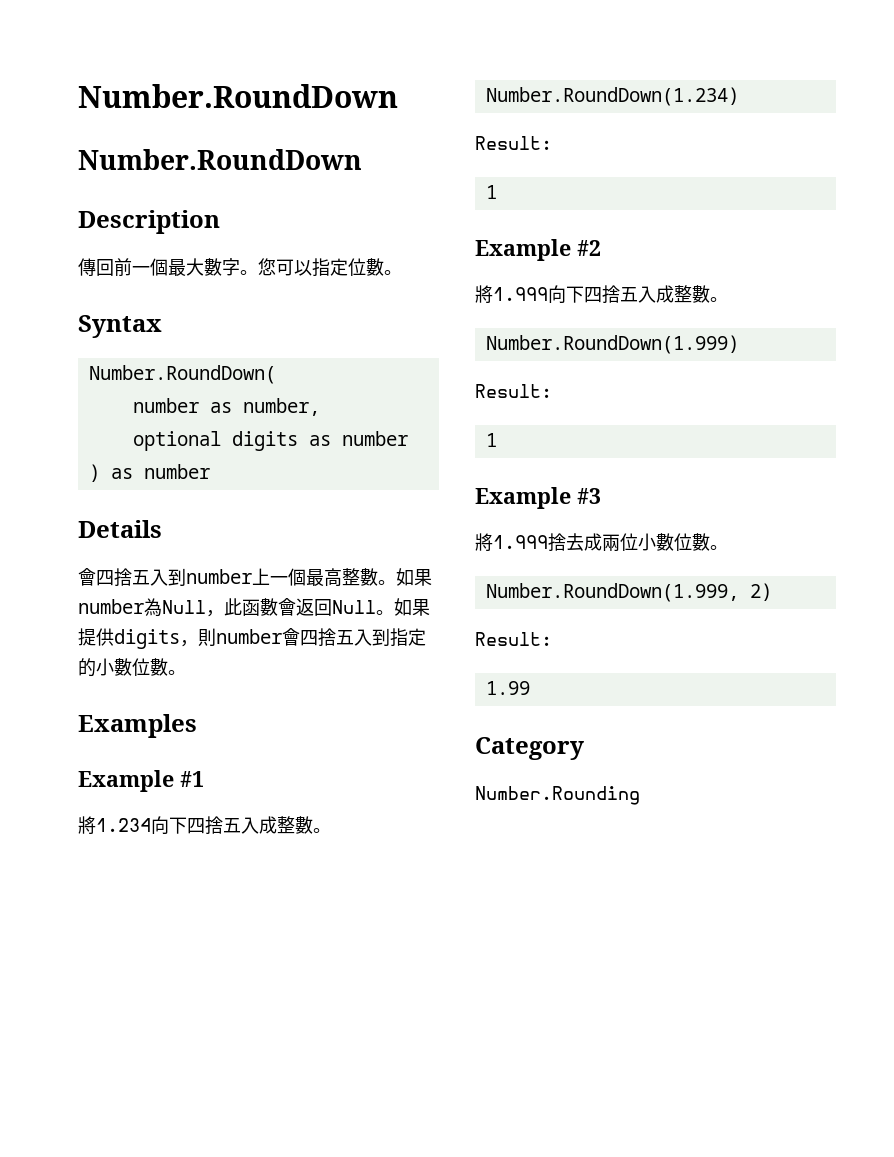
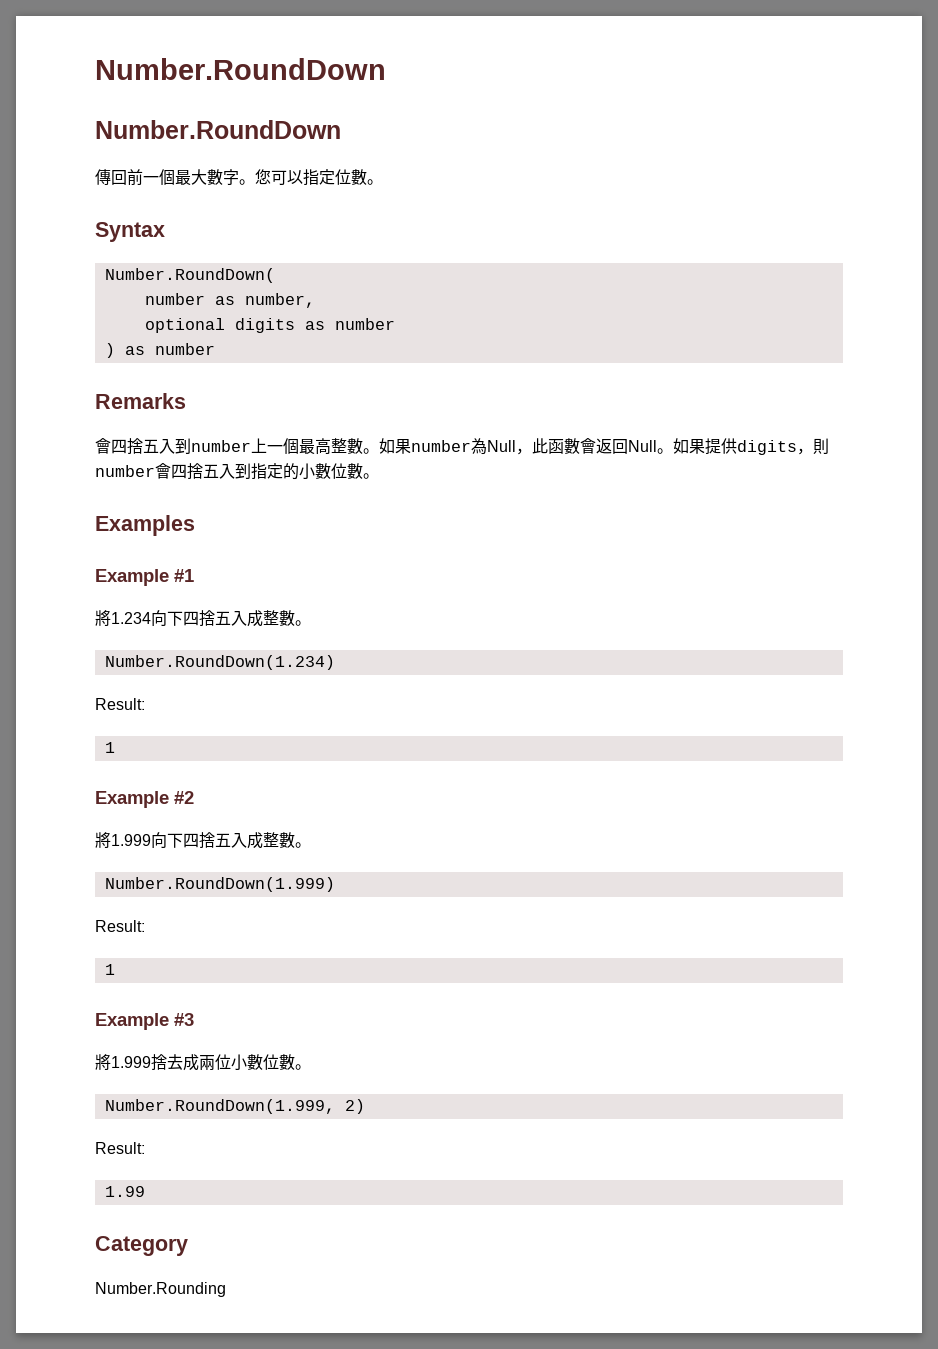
[78,210,220,234] // Description -> (341, 129) none
[78,520,162,538] Details -> [95,393,186,409] Remarks

